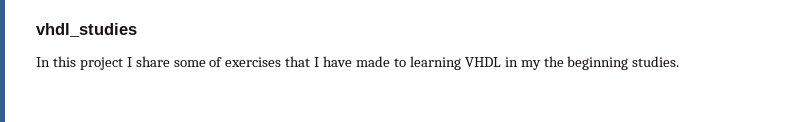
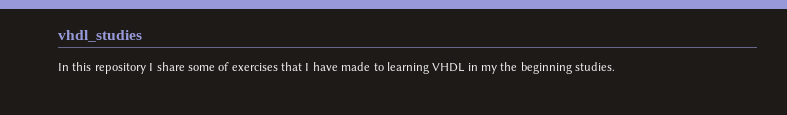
[79,57,123,70] project -> [94,63,146,74] repository

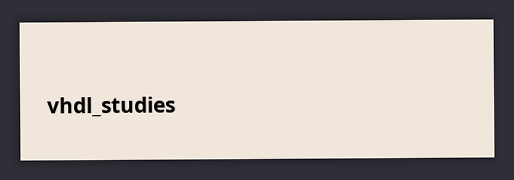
[58,62,616,74] // In this repository I share some of exercises that I have made to learning VHDL in my the beginning studies. -> (176, 107) none

